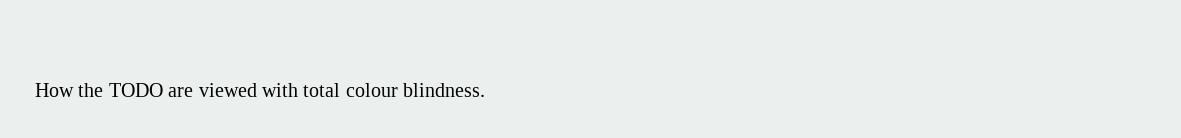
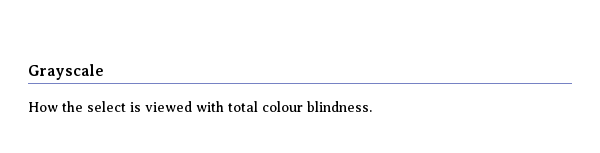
(35, 90) none -> [28,64,104,80] Grayscale //
[108,83,194,97] TODO are -> [87,101,141,112] select is

